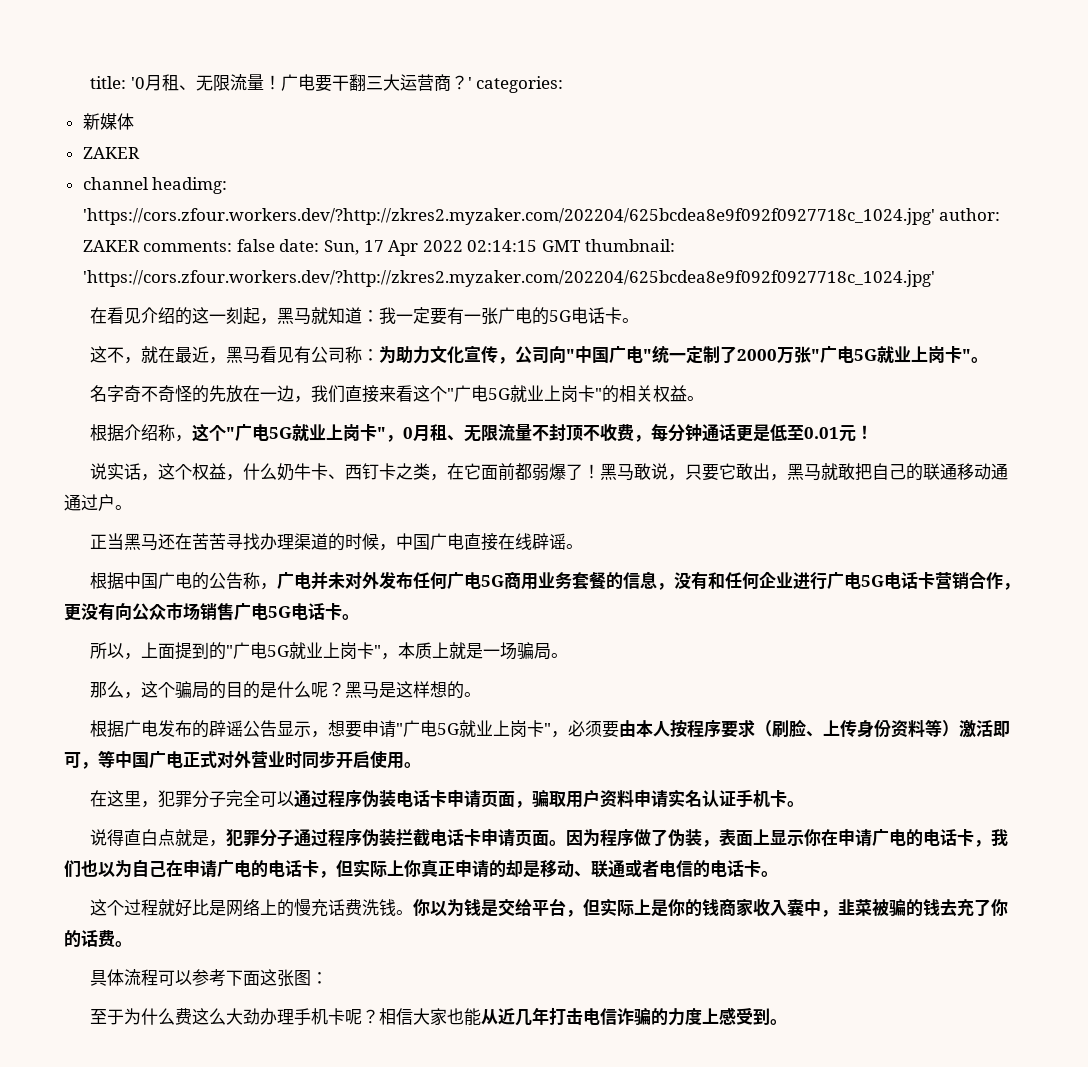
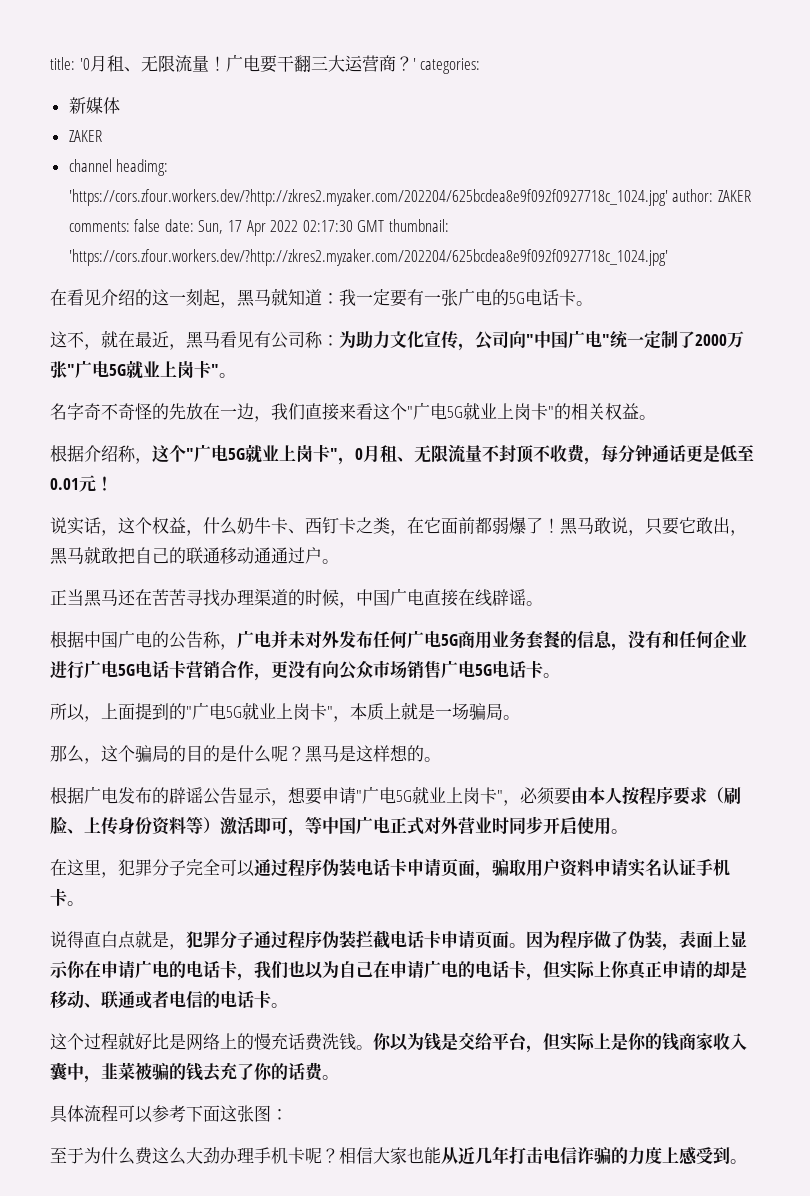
[467,240,538,252] 02:14:15 -> [302,220,353,232] 02:17:30

